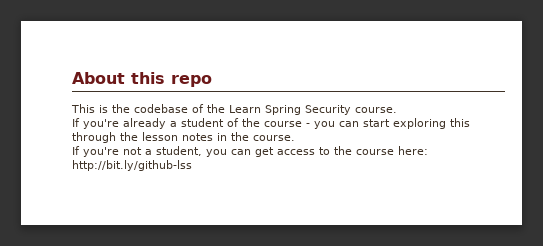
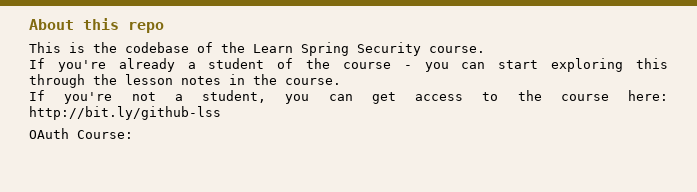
(192, 165) none -> [29,128,133,139] // OAuth Course:

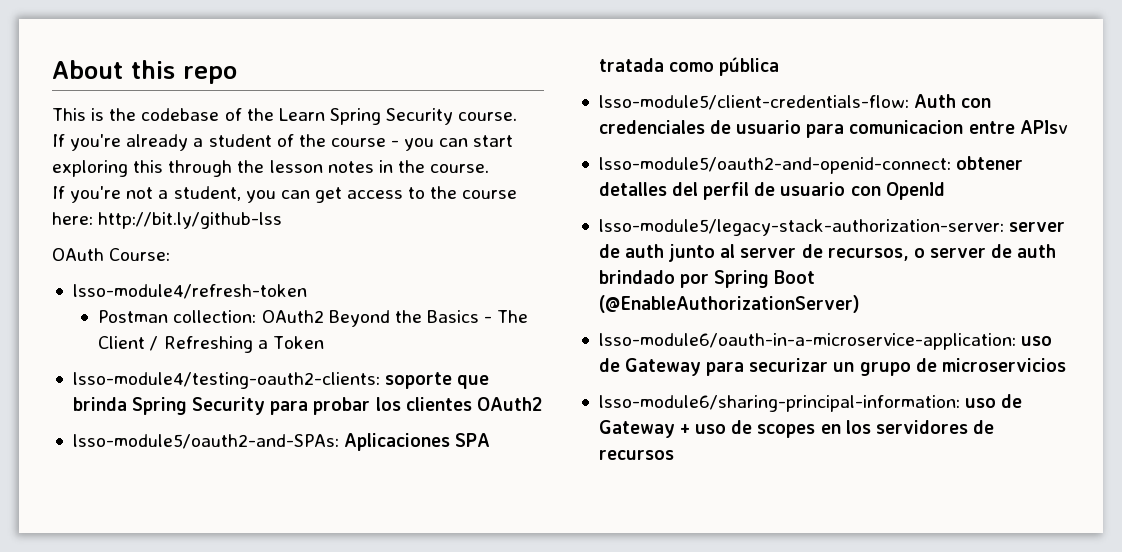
(133, 134) none -> [72,284,307,299] [98,310,529,327] [98,336,324,353] [72,372,490,389] [72,397,542,415] [72,433,491,451] [598,57,780,76] [598,94,992,110] [598,120,1068,138] [598,156,1024,174] [598,182,945,200] [598,219,1066,236] [598,244,1057,262] [598,270,816,288] [598,295,860,313] [598,333,1053,350] [598,358,1066,376] [598,394,1023,412] [598,420,994,438] [598,450,674,460] // lsso-module4/refresh-token // Postman collection: OAuth2 Beyond the Basics - The Client / Refreshing a Token // lsso-module4/testing-oauth2-clients: soporte que brinda Spring Security para probar los clientes OAuth2 // lsso-module5/oauth2-and-SPAs: Aplicaciones SPA tratada como pública // lsso-module5/client-credentials-flow: Auth con credenciales de usuario para comunicacion entre APIsv // lsso-module5/oauth2-and-openid-connect: obtener detalles del perfil de usuario con OpenId // lsso-module5/legacy-stack-authorization-server: server de auth junto al server de recursos, o server de auth brindado por Spring Boot (@EnableAuthorizationServer) // lsso-module6/oauth-in-a-microservice-application: uso de Gateway para securizar un grupo de microservicios // lsso-module6/sharing-principal-information: uso de Gateway + uso de scopes en los servidores de recursos

